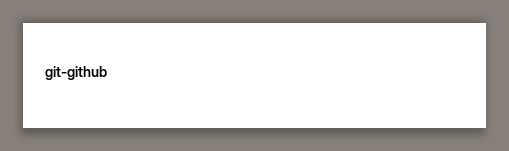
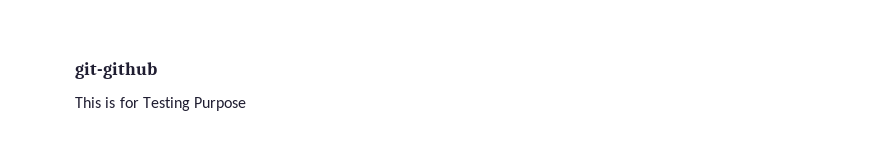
(107, 73) none -> [75,97,247,111] // This is for Testing Purpose

